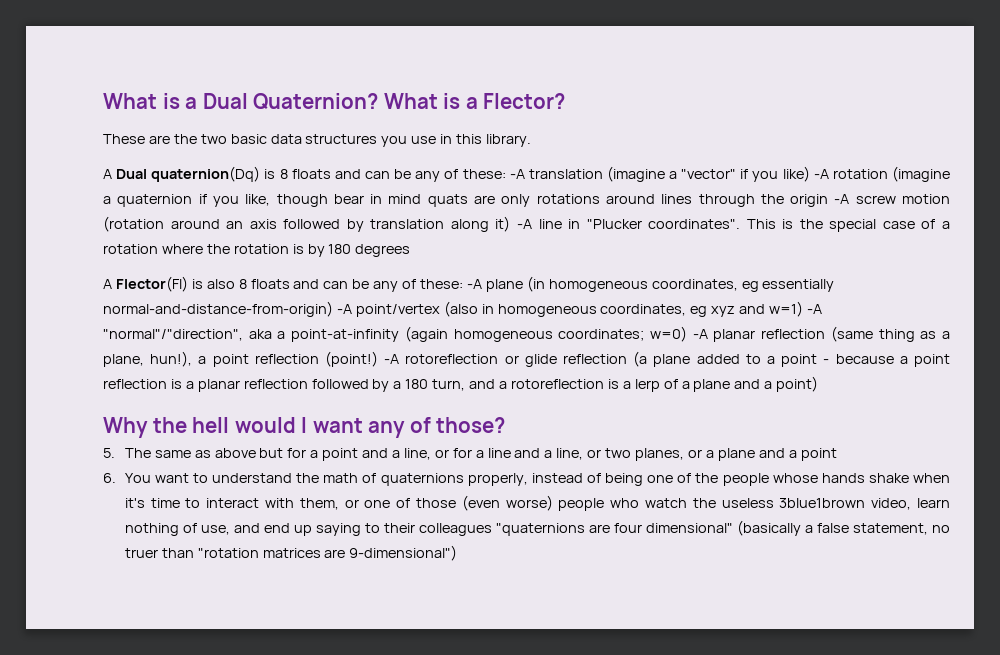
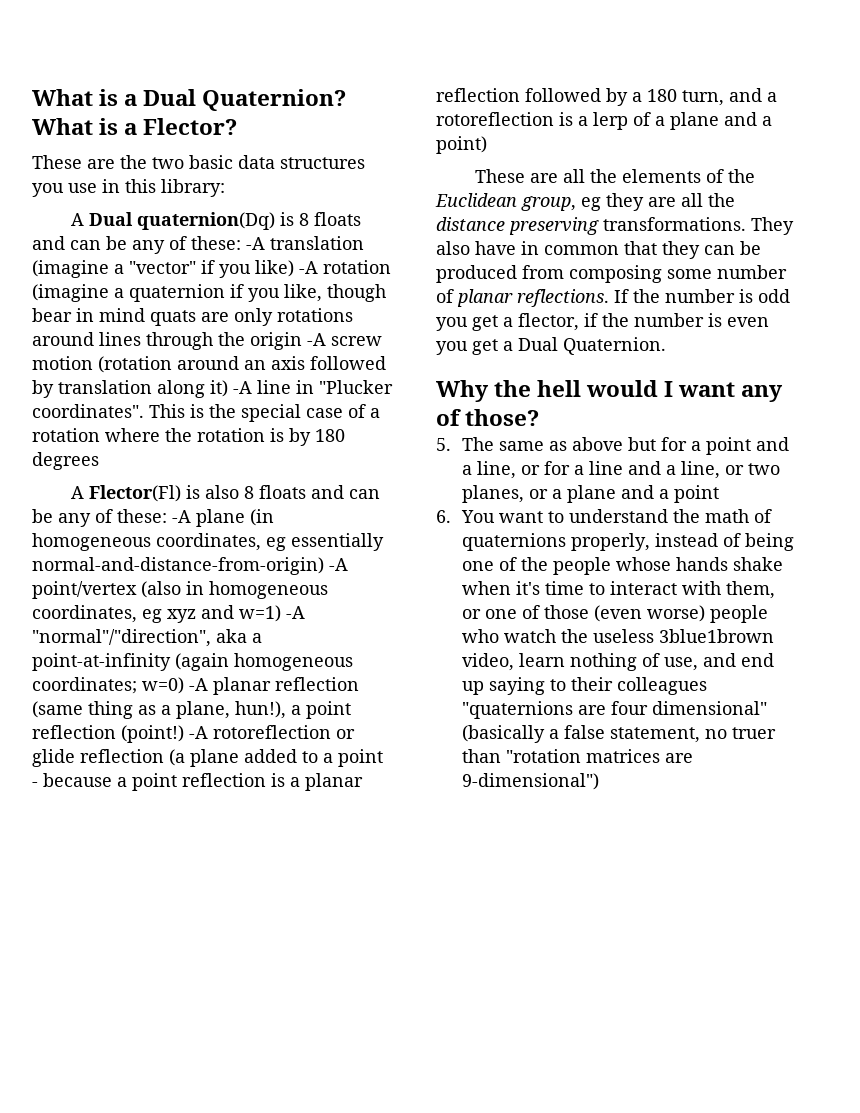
[486,134,532,147] library. -> [161,179,225,197] library:
(819, 384) none -> [475,169,756,183] [435,193,735,211] [436,217,794,235] [436,241,761,259] [436,265,787,283] [436,289,790,307] [436,313,769,331] [436,337,666,355] // These are all the elements of the Euclidean group, eg they are all the distance preserving transformations. They also have in common that they can be produced from composing some number of planar reflections. If the number is odd you get a flector, if the number is even you get a Dual Quaternion.

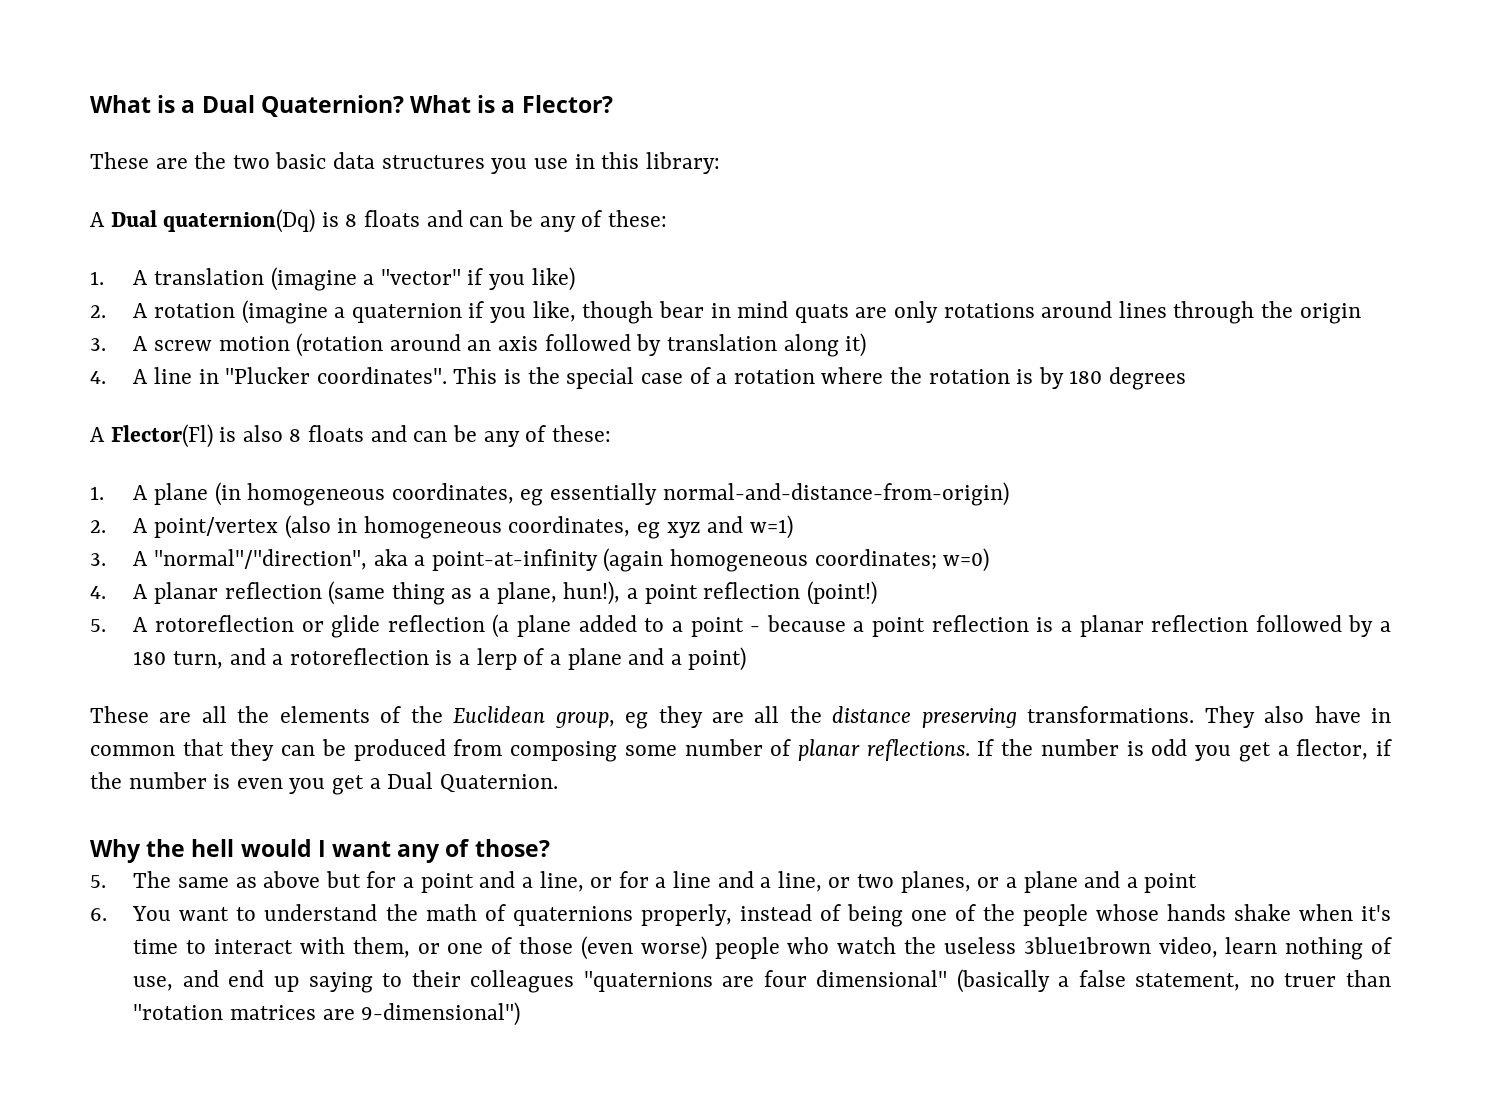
[246,237,265,250] -A -> [90,270,149,285] // 1. A
[299,261,318,274] -A -> [90,303,149,318] // 2. A
[307,333,326,346] -A -> [90,336,149,351] // 3. A
[233,381,252,394] -A -> [90,369,149,384] // 4. A
[172,510,191,523] -A -> [90,485,149,500] // 1. A
[329,558,348,571] -A -> [90,518,149,533] // 2. A
[286,606,305,619] -A -> [90,551,149,566] // 3. A
[189,678,208,691] -A -> [90,584,149,599] // 4. A
[189,726,208,739] -A -> [90,617,149,632] // 5. A

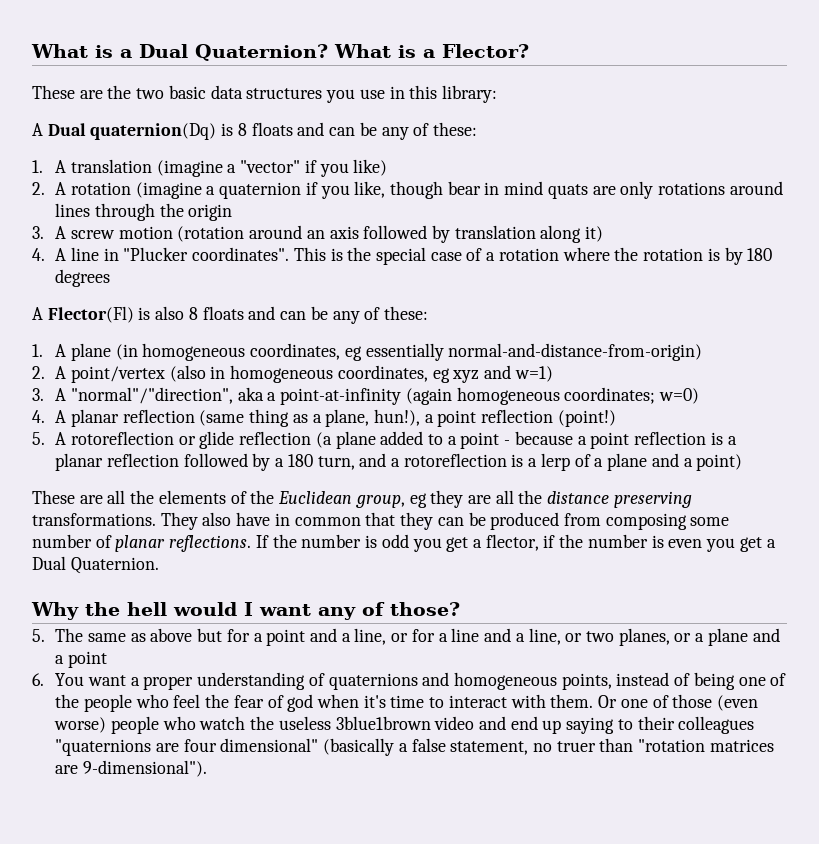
[236,904,732,926] to understand the math of quaternions properly, -> [130,672,612,690] a proper understanding of quaternions and homogeneous points,
[1095,904,1291,921] whose hands shake -> [135,694,314,712] who feel the fear of god
[352,937,440,958] them, or -> [550,694,618,708] them. Or
[1158,937,1393,960] [133,976,174,991] video, learn nothing of use, -> [434,716,475,730] video
[361,1002,521,1026] 9-dimensional") -> [82,760,207,777] 9-dimensional").

